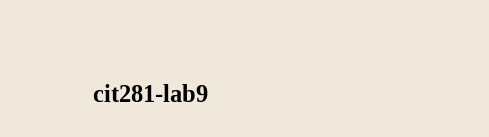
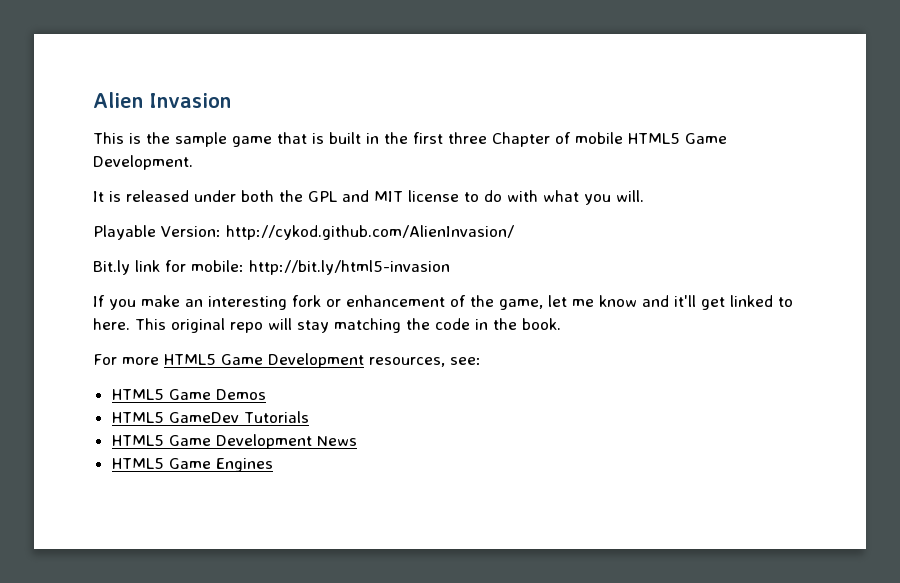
[93,84,208,102] cit281-lab9 -> [93,92,231,108] [93,132,727,147] [93,155,193,170] [93,190,644,205] [93,225,514,240] [93,260,450,275] [93,295,793,310] [93,318,561,333] [93,353,481,368] [111,389,266,400] [111,411,309,423] [111,434,357,449] [111,458,273,472] Alien Invasion // This is the sample game that is built in the first three Chapter of mobile HTML5 Game Development. // It is released under both the GPL and MIT license to do with what you will. // Playable Version: http://cykod.github.com/AlienInvasion/ // Bit.ly link for mobile: http://bit.ly/html5-invasion // If you make an interesting fork or enhancement of the game, let me know and it'll get linked to here. This original repo will stay matching the code in the book. // For more HTML5 Game Development resources, see: // HTML5 Game Demos // HTML5 GameDev Tutorials // HTML5 Game Development News // HTML5 Game Engines

